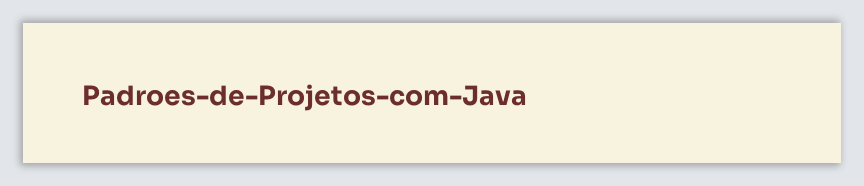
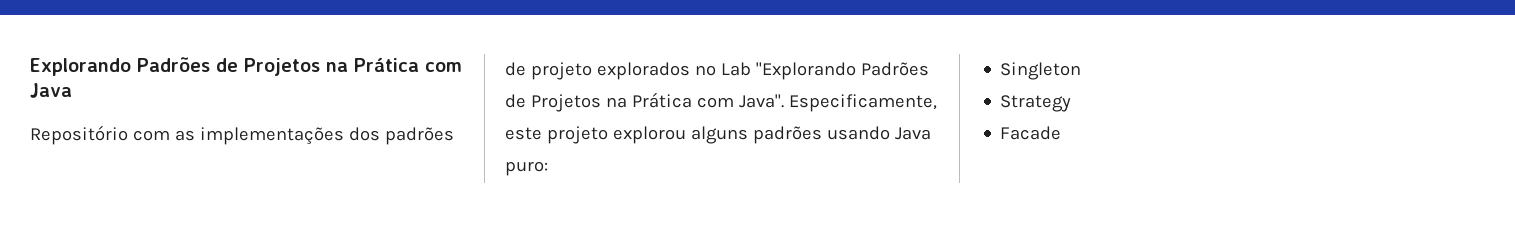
[82,84,527,111] Padroes-de-Projetos-com-Java -> [30,57,462,76] [30,83,72,98] [30,125,454,145] [505,62,929,80] [505,92,937,112] [505,126,931,144] [505,161,548,176] [1000,62,1082,80] [1000,95,1072,112] [1000,126,1062,140] Explorando Padrões de Projetos na Prática com Java // Repositório com as implementações dos padrões de projeto explorados no Lab "Explorando Padrões de Projetos na Prática com Java". Especificamente, este projeto explorou alguns padrões usando Java puro: // Singleton // Strategy // Facade

